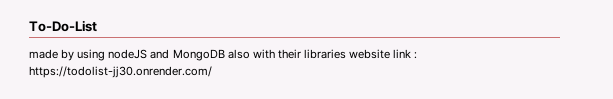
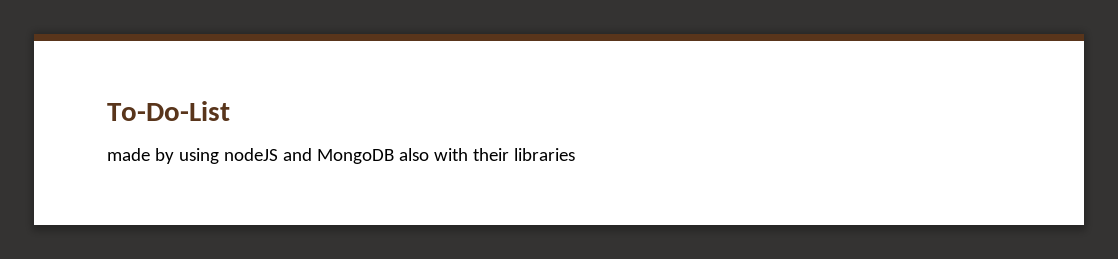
[349,49,418,59] [29,66,212,78] website link : https://todolist-jj30.onrender.com/ -> (575, 154) none

